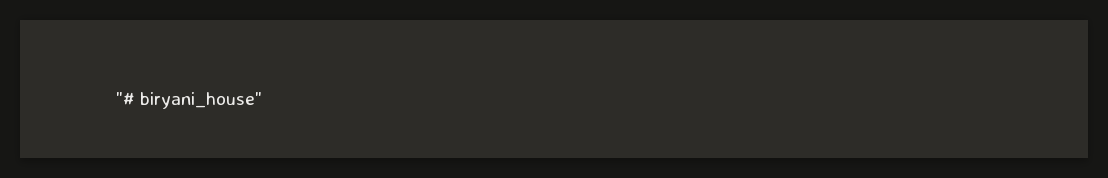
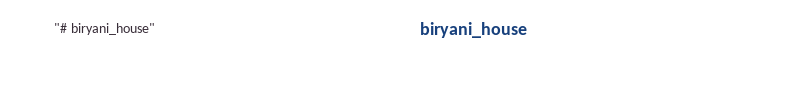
(263, 100) none -> [420,22,527,38] // biryani_house

